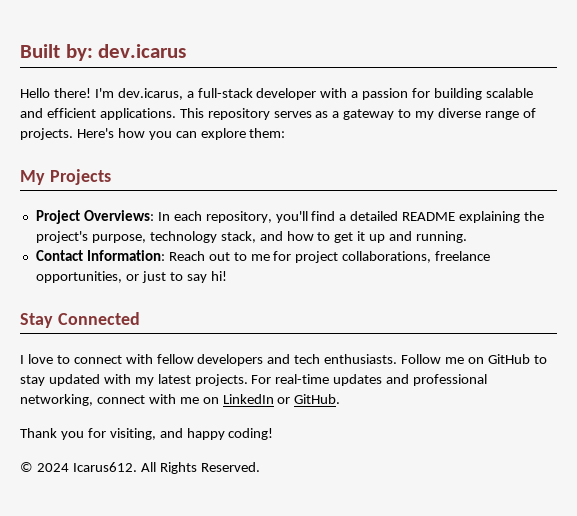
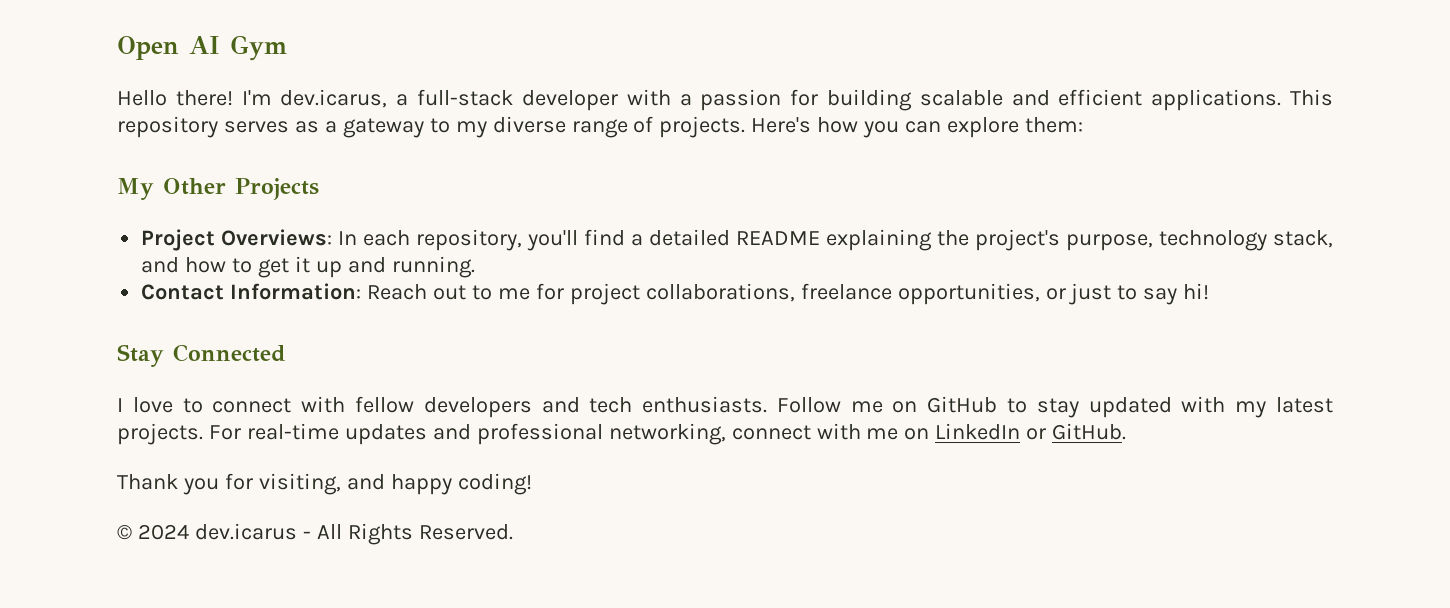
[20,44,187,61] Built by: dev.icarus -> [117,35,287,61] Open AI Gym
(45, 177) none -> [163,178,226,195] Other
[72,462,137,472] Icarus612. -> [194,523,311,540] dev.icarus -

